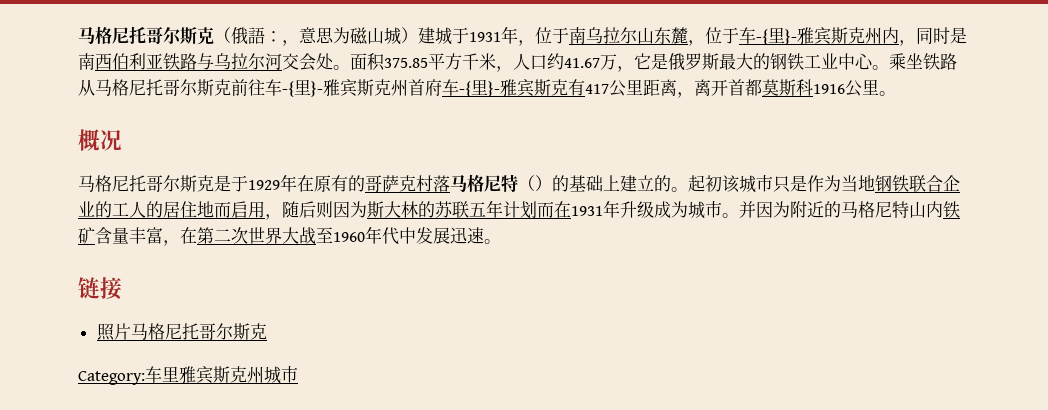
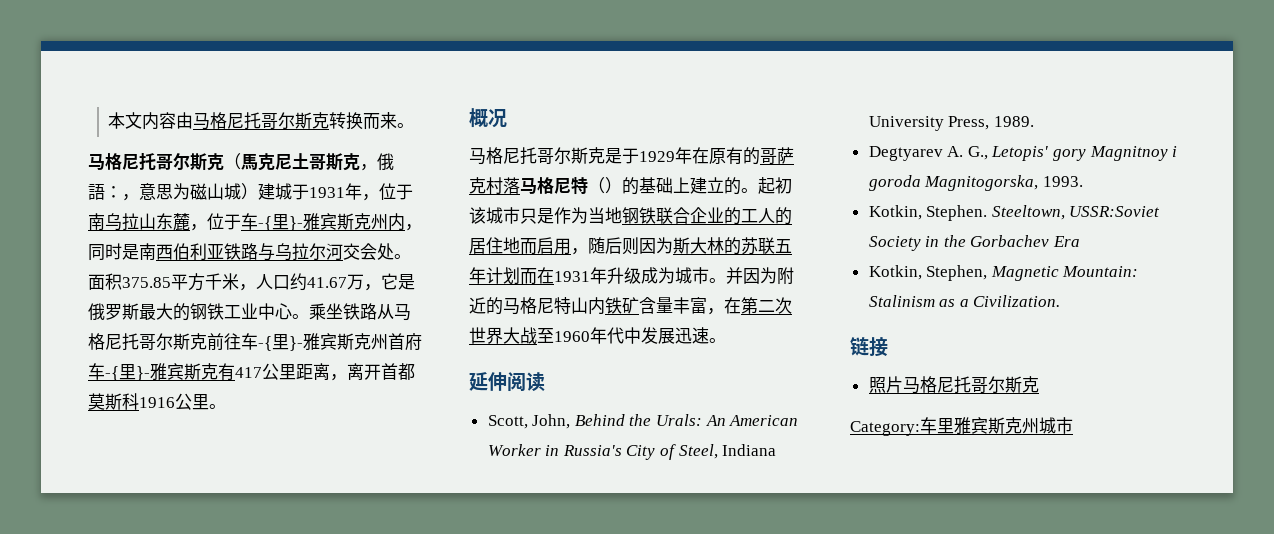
(78, 35) none -> [108,112,415,130] 本文内容由马格尼托哥尔斯克转换而来。 //
(231, 35) none -> [241,153,377,171] 馬克尼土哥斯克，
[620,27,637,44] 尔 -> (139, 222) none
(501, 241) none -> [469,372,545,392] [487,414,799,429] [487,444,777,460] [868,116,1034,131] [868,146,1178,161] [868,175,1083,191] [868,205,1161,221] [868,235,1081,251] [868,265,1139,281] [868,295,1061,307] // 延伸阅读 // Scott, John, Behind the Urals: An American Worker in Russia's City of Steel, Indiana University Press, 1989. // Degtyarev A. G., Letopis' gory Magnitnoy i goroda Magnitogorska, 1993. // Kotkin, Stephen. Steeltown, USSR:Soviet Society in the Gorbachev Era // Kotkin, Stephen, Magnetic Mountain: Stalinism as a Civilization.

